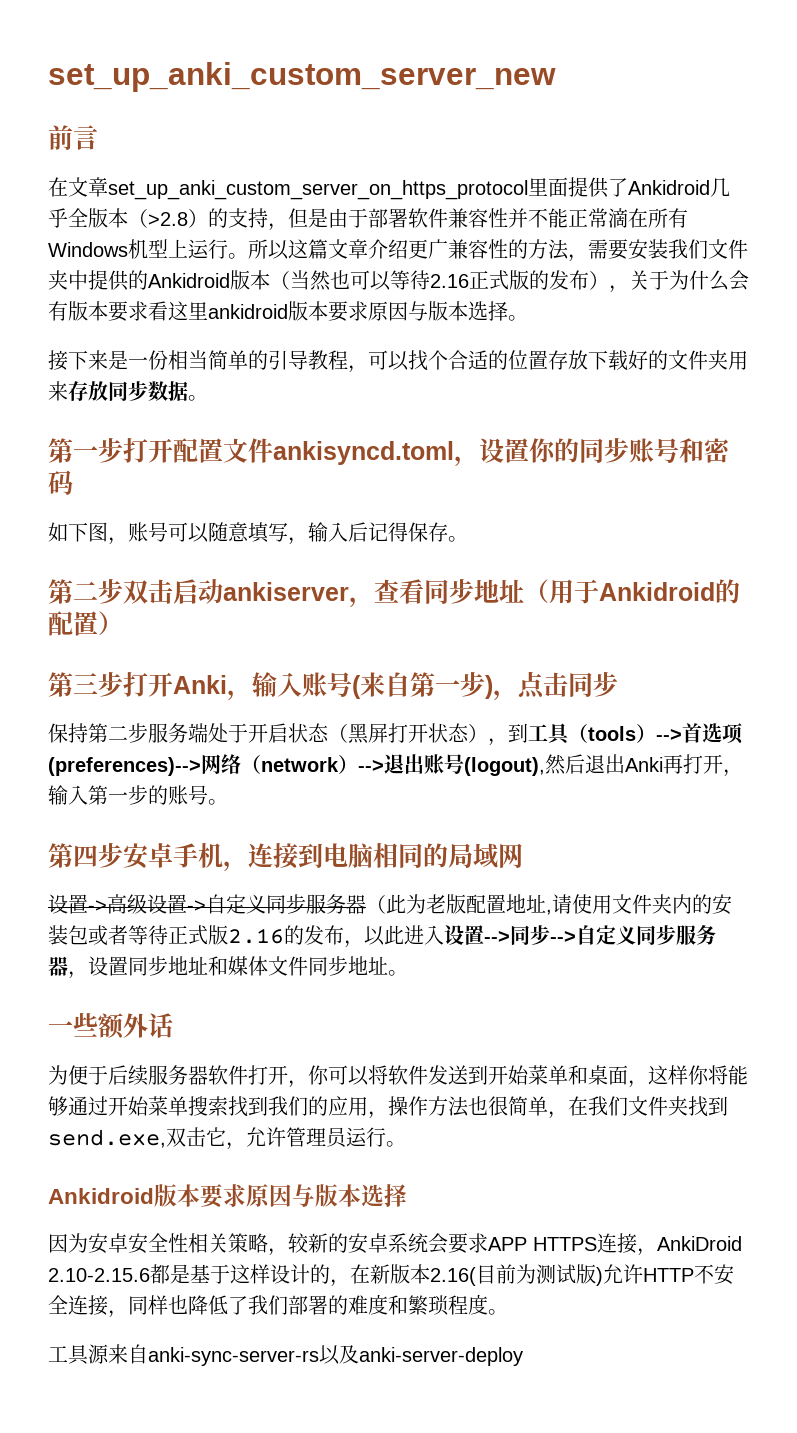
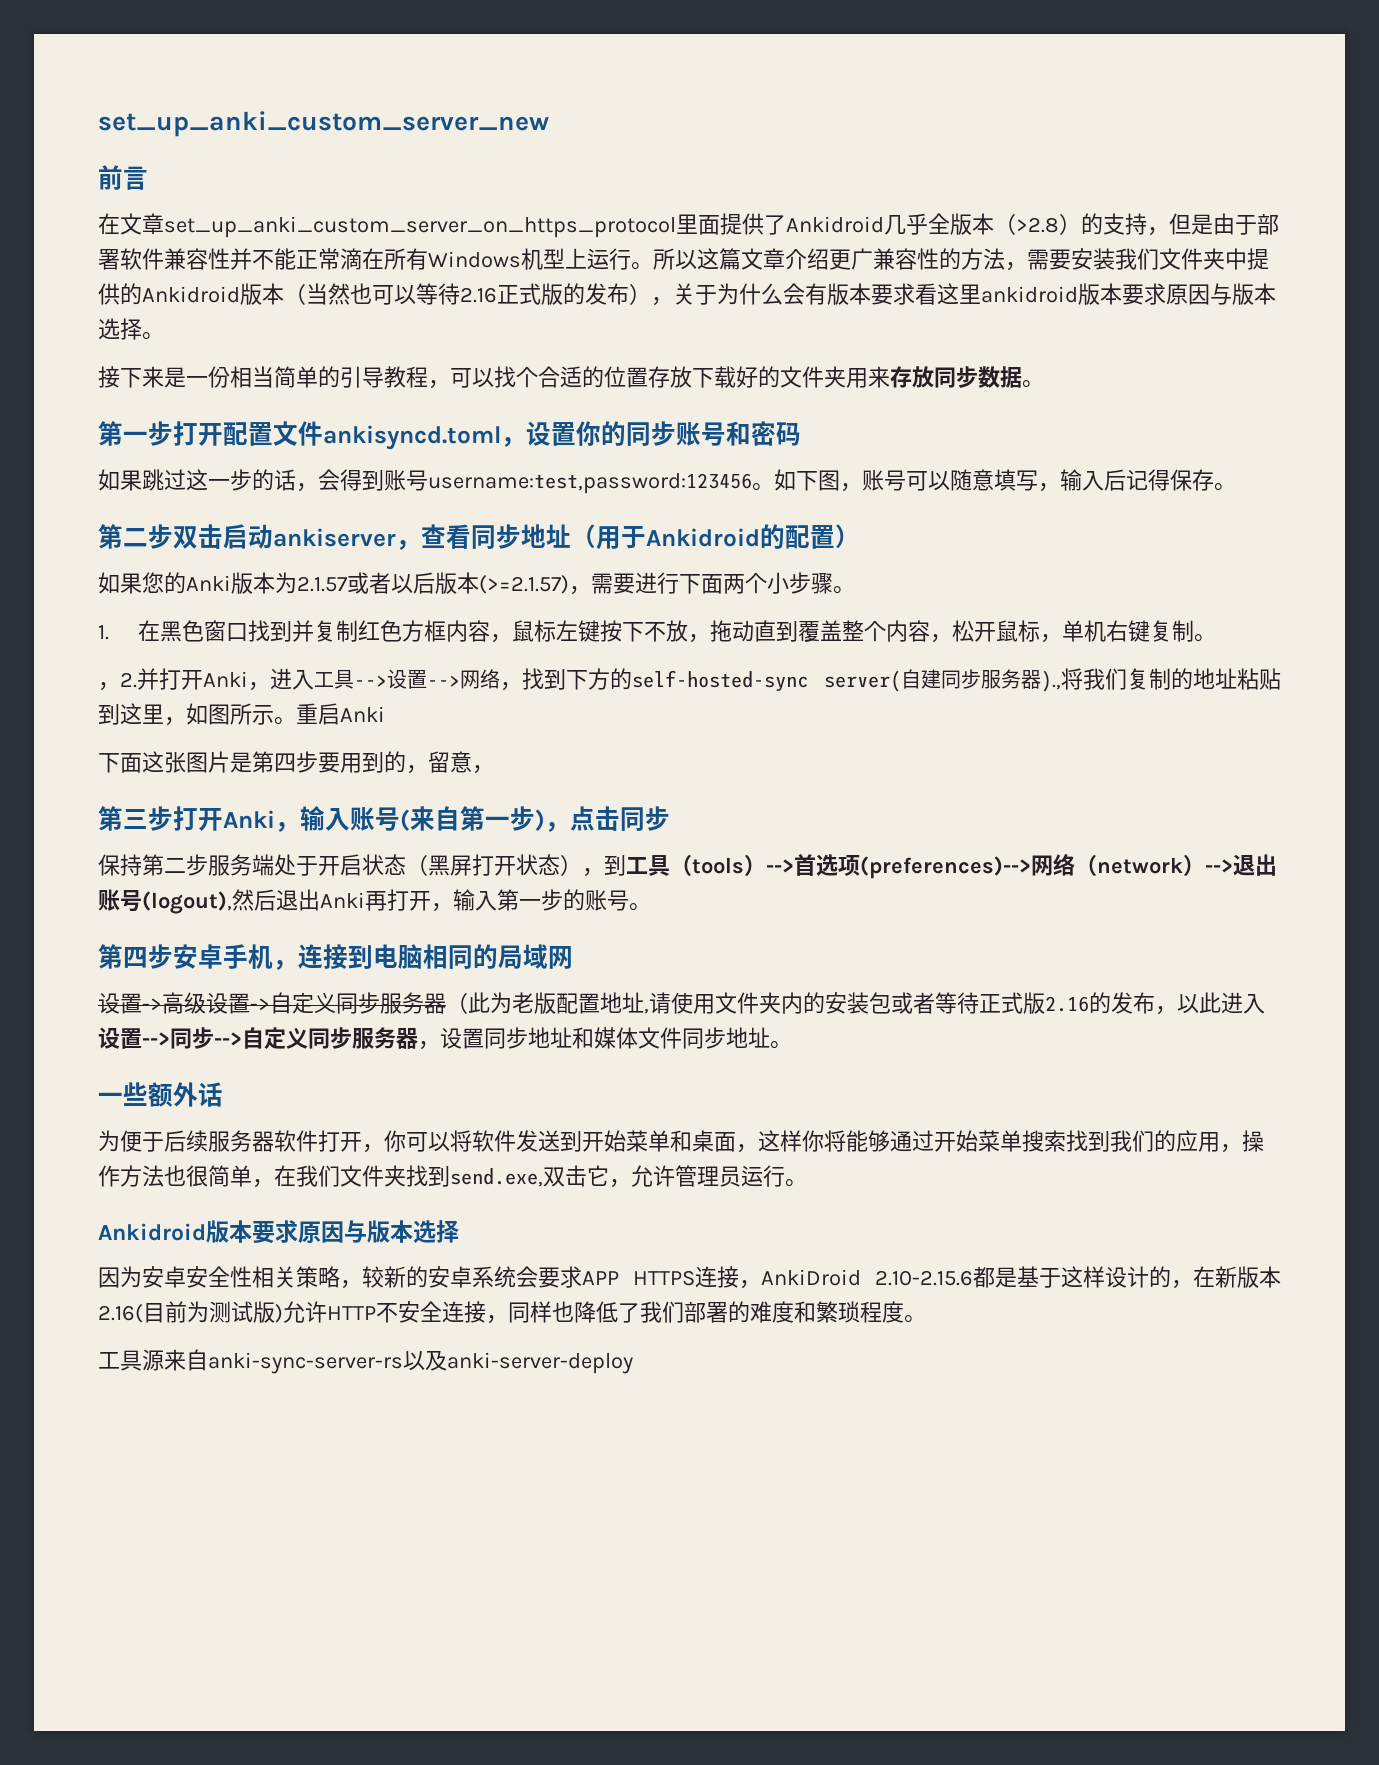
(68, 532) none -> [120,469,796,494] 果跳过这一步的话，会得到账号username:test,password:123456。如
(123, 623) none -> [98,572,855,595] [98,620,1217,643] [98,668,1281,692] [98,703,385,726] [98,751,494,774] // 如果您的Anki版本为2.1.57或者以后版本(>=2.1.57)，需要进行下面两个小步骤。 // 1.在黑色窗口找到并复制红色方框内容，鼠标左键按下不放，拖动直到覆盖整个内容，松开鼠标，单机右键复制。 // ，2.并打开Anki，进入工具-->设置-->网络，找到下方的self-hosted-sync server(自建同步服务器).,将我们复制的地址粘贴到这里，如图所示。重启Anki // 下面这张图片是第四步要用到的，留意，

